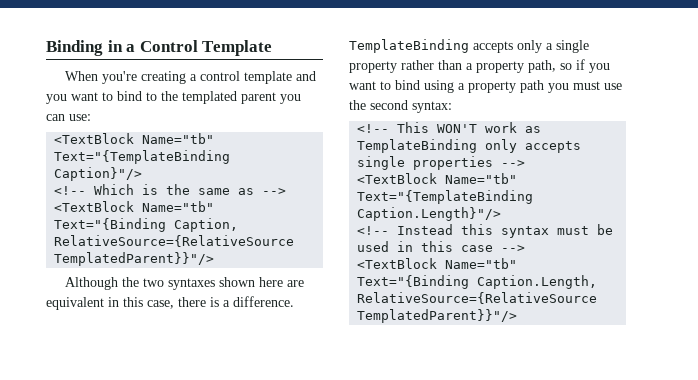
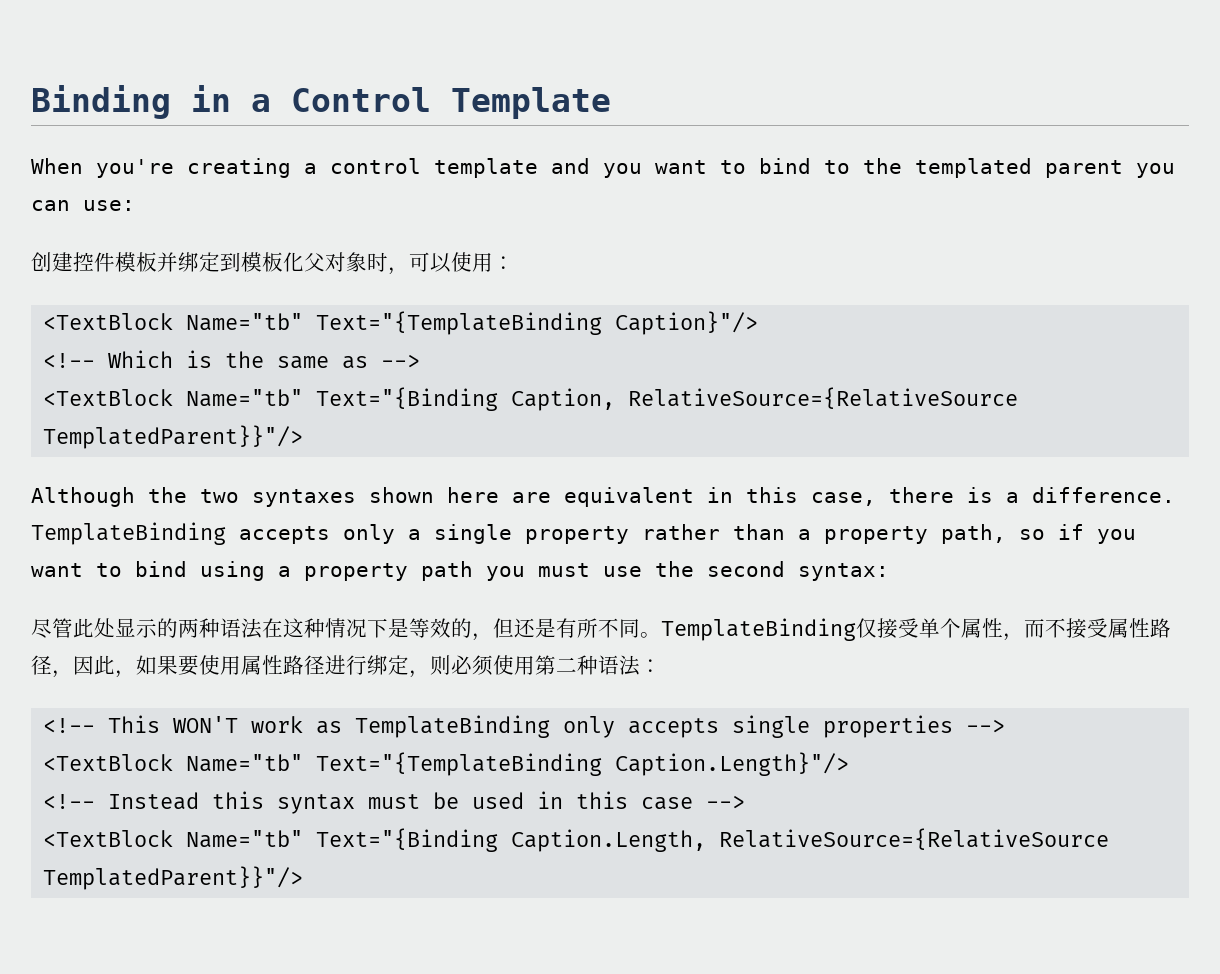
(91, 117) none -> [31,252,514,275] // 创建控件模板并绑定到模板化父对象时，可以使用：
(452, 107) none -> [31,618,1171,641] [31,655,661,678] // 尽管此处显示的两种语法在这种情况下是等效的，但还是有所不同。TemplateBinding仅接受单个属性，而不接受属性路径，因此，如果要使用属性路径进行绑定，则必须使用第二种语法：

